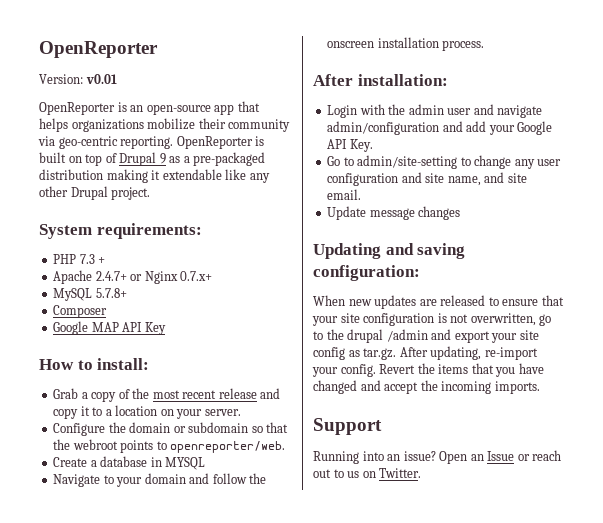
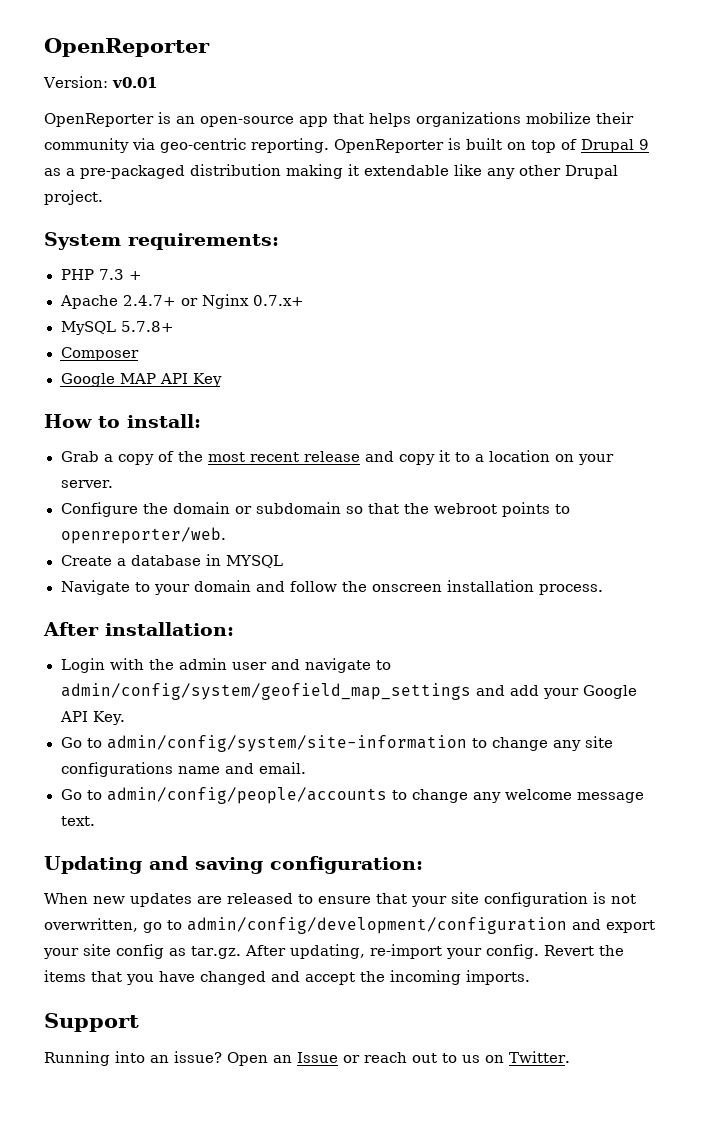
[327,121,440,135] admin/configuration -> [375,660,391,670] [60,683,471,700] to admin/config/system/geofield_map_settings
[357,155,562,169] [327,172,527,186] [327,189,362,200] [327,206,461,220] admin/site-setting to change any user configuration and site name, and site email. // Update message changes -> [106,735,613,752] [60,762,306,777] [60,787,644,804] [60,816,95,826] admin/config/system/site-information to change any site configurations name and email. // Go to admin/config/people/accounts to change any welcome message text.
[326,329,428,343] the drupal /admin -> [187,917,567,934] admin/config/development/configuration

